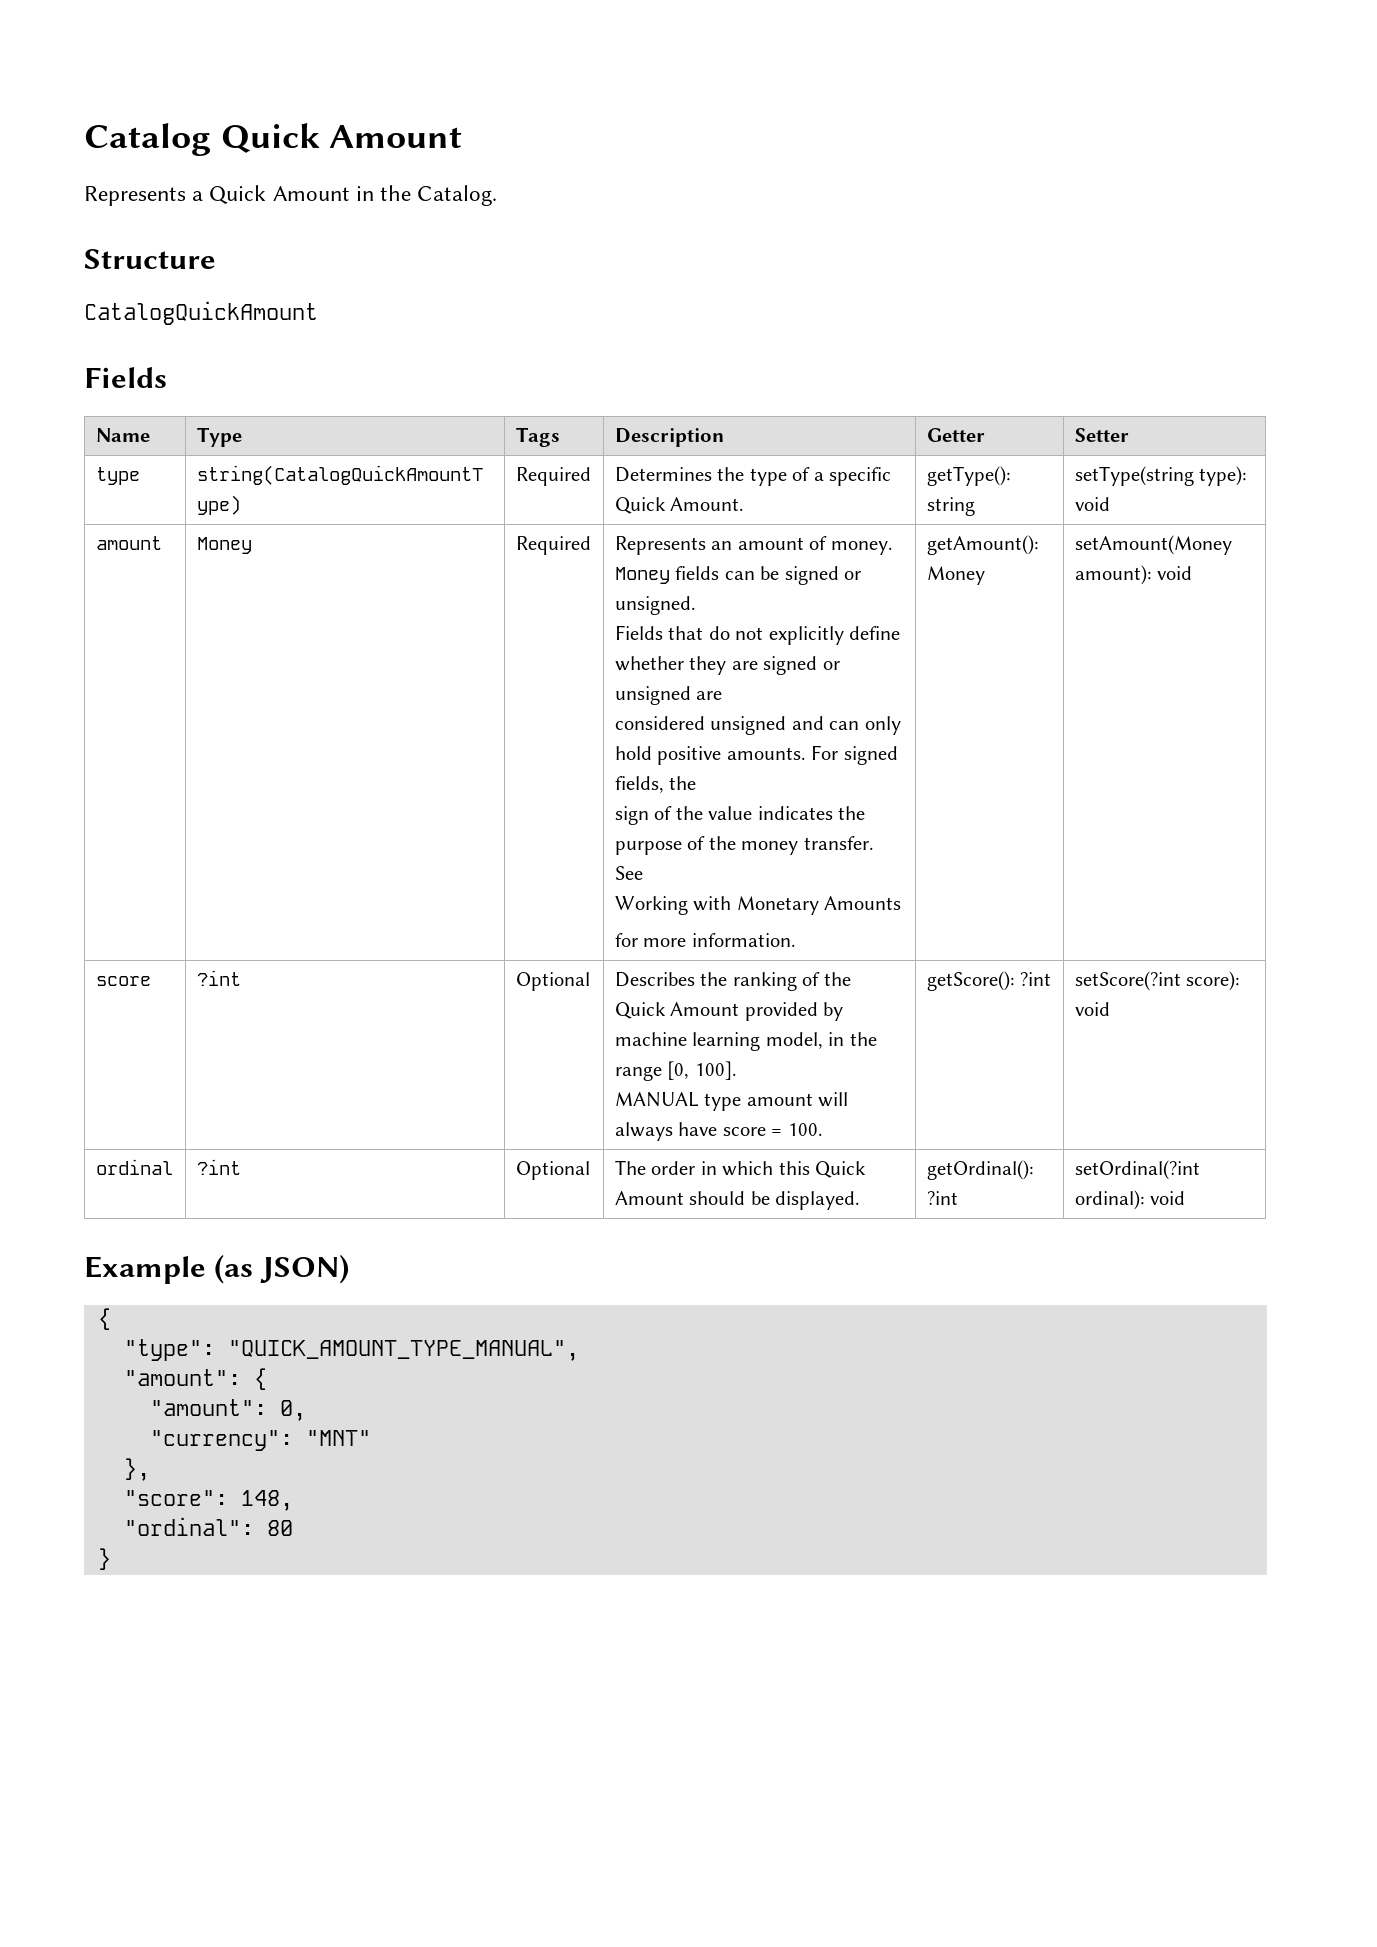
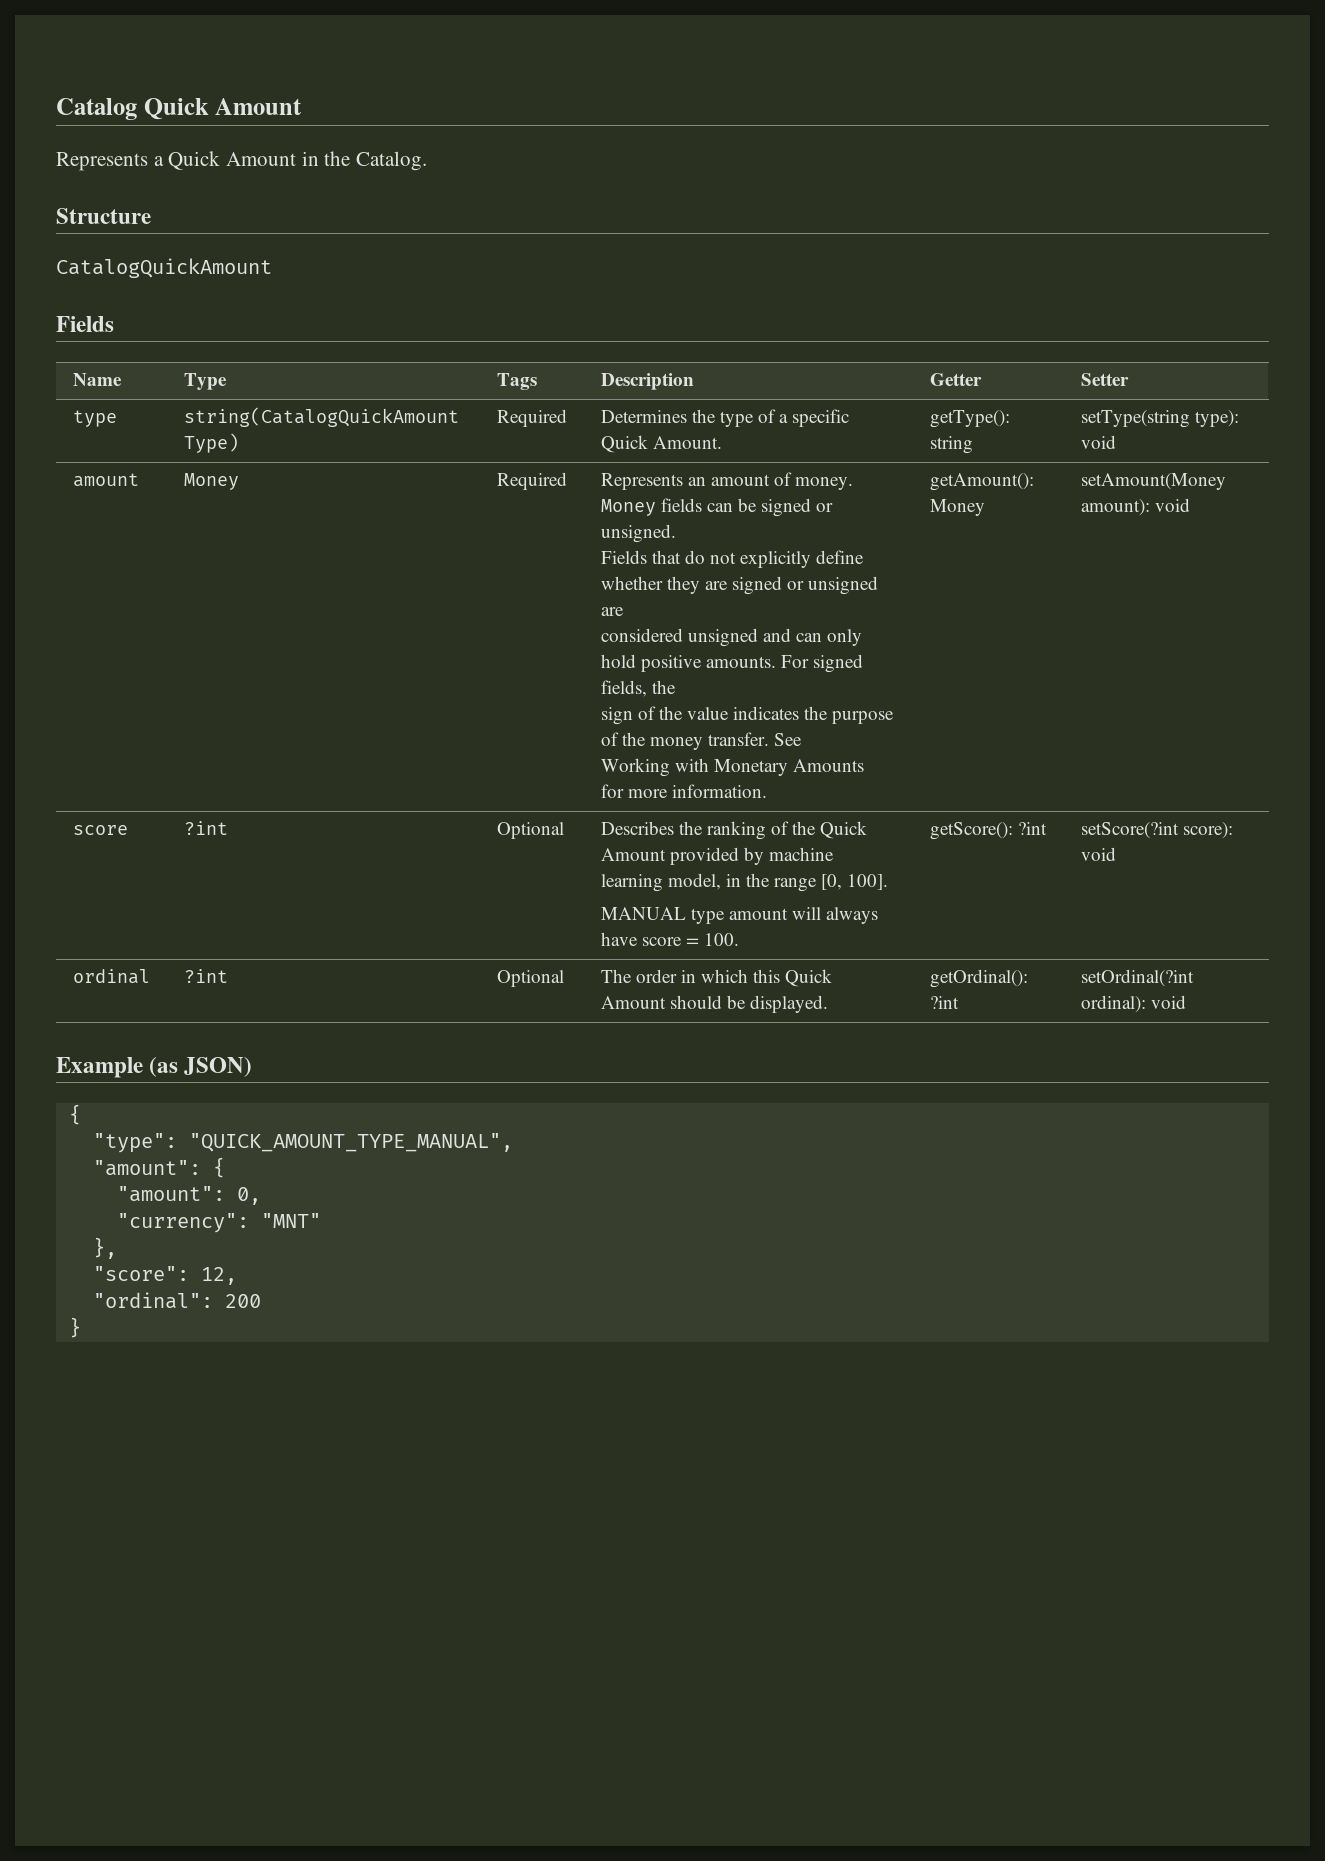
[240,1490,293,1511] 148, -> [200,1267,237,1285] 12,
[266,1520,293,1536] 80 -> [224,1294,261,1308] 200

